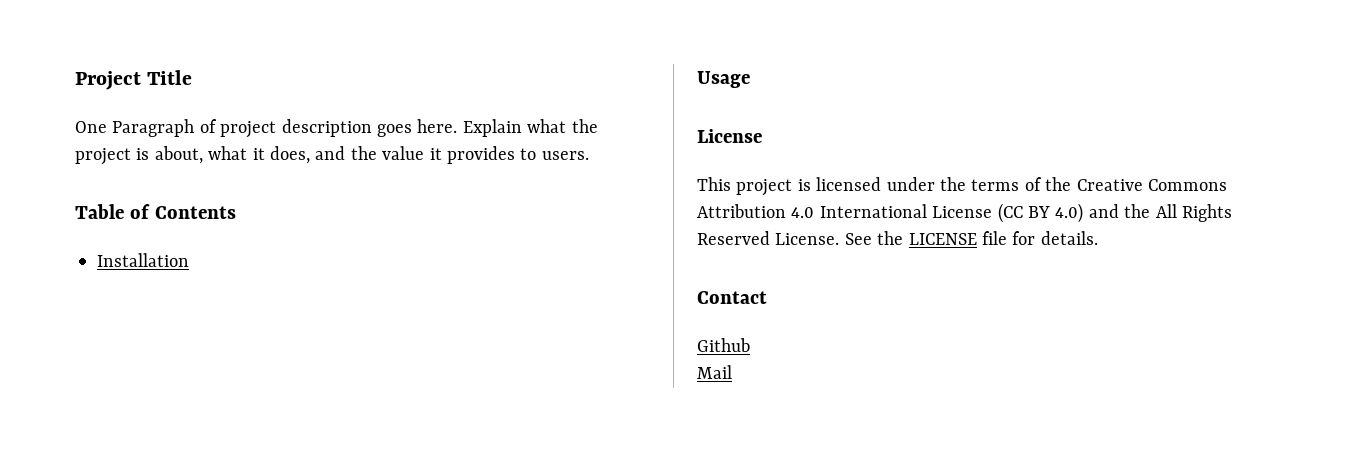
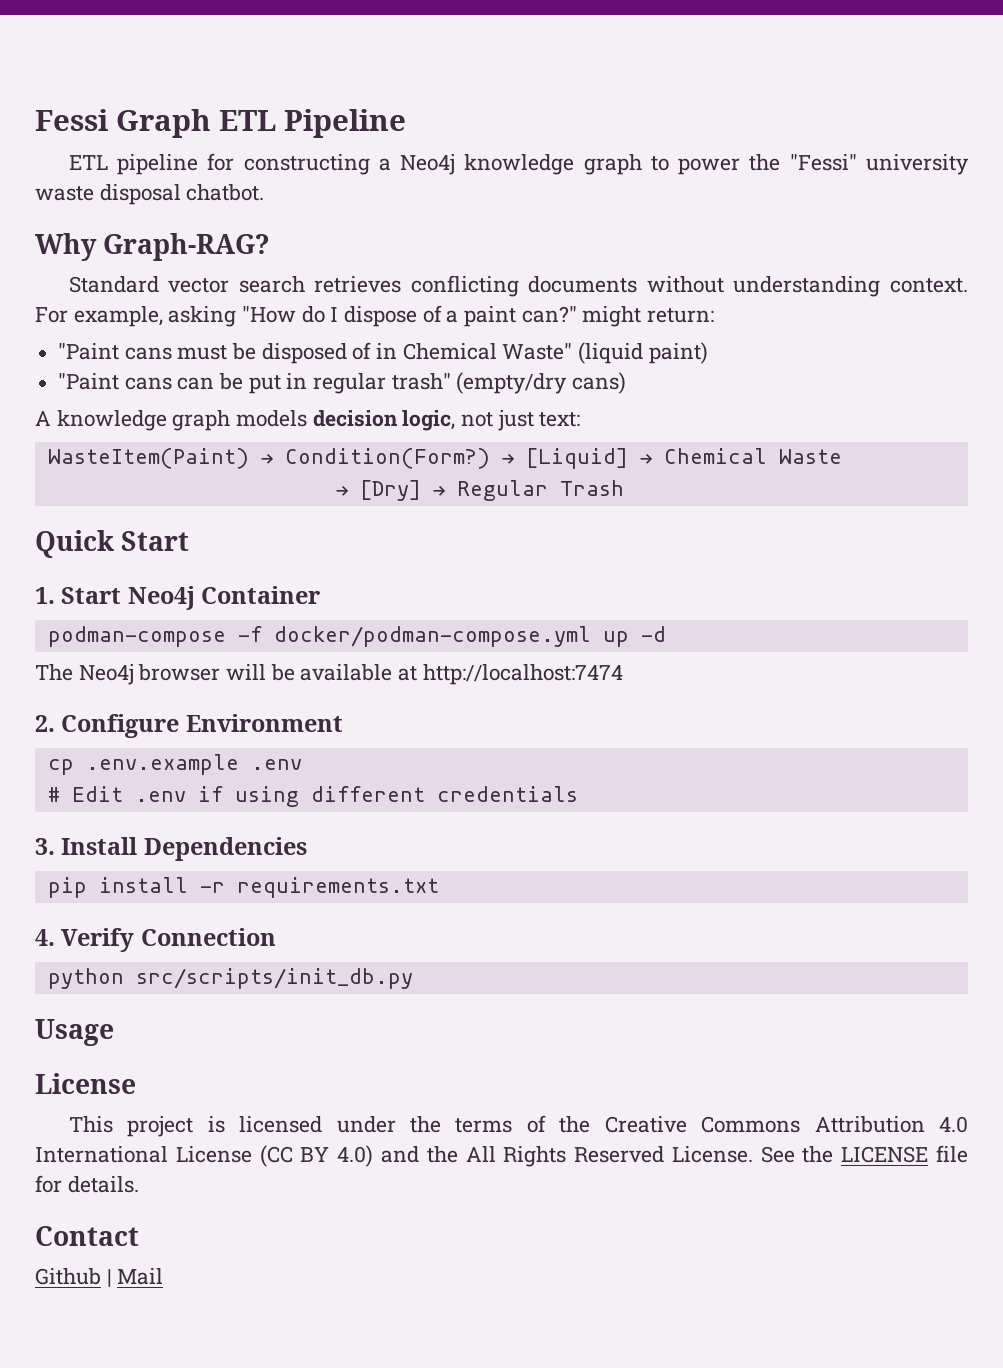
[75,70,193,90] [75,119,598,138] [75,146,589,165] [75,204,236,219] [97,253,189,267] Project Title // One Paragraph of project description goes here. Explain what the project is about, what it does, and the value it provides to users. // Table of Contents // Installation -> [35,109,406,138] [68,153,970,175] [35,184,265,205] [35,233,271,261] [68,275,969,297] [35,305,715,327] [58,342,708,364] [58,372,627,394] [35,410,581,431] [47,448,842,469] [335,480,624,501] [35,530,190,558] [35,586,321,610] [47,626,666,647] [35,664,623,685] [35,714,343,738] [47,754,302,775] [47,786,578,807] [35,837,307,861] [47,877,439,898] [35,928,276,952] [47,968,413,989] Fessi Graph ETL Pipeline // ETL pipeline for constructing a Neo4j knowledge graph to power the "Fessi" university waste disposal chatbot. // Why Graph-RAG? // Standard vector search retrieves conflicting documents without understanding context. For example, asking "How do I dispose of a paint can?" might return: // "Paint cans must be disposed of in Chemical Waste" (liquid paint) // "Paint cans can be put in regular trash" (empty/dry cans) // A knowledge graph models decision logic, not just text: // WasteItem(Paint) → Condition(Form?) → [Liquid] → Chemical Waste // → [Dry] → Regular Trash // Quick Start // 1. Start Neo4j Container // podman-compose -f docker/podman-compose.yml up -d // The Neo4j browser will be available at http://localhost:7474 // 2. Configure Environment // cp .env.example .env // # Edit .env if using different credentials // 3. Install Dependencies // pip install -r requirements.txt // 4. Verify Connection // python src/scripts/init_db.py
(750, 345) // -> [106,1269,112,1287] |

